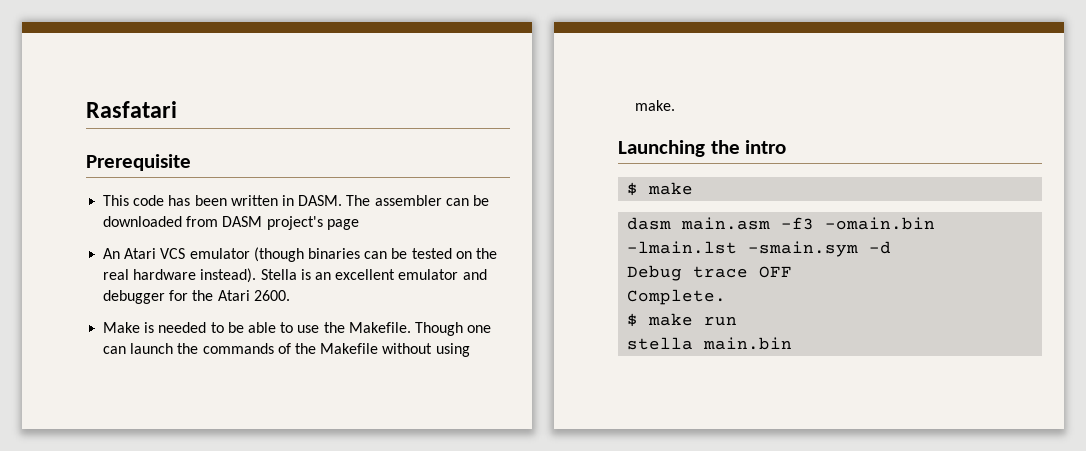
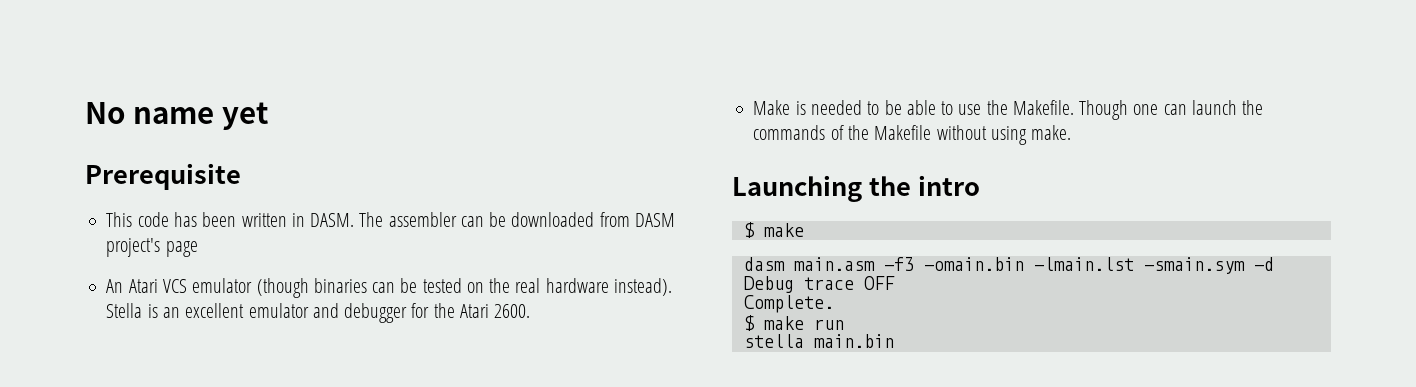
[86,101,177,118] Rasfatari -> [85,102,268,130] No name yet

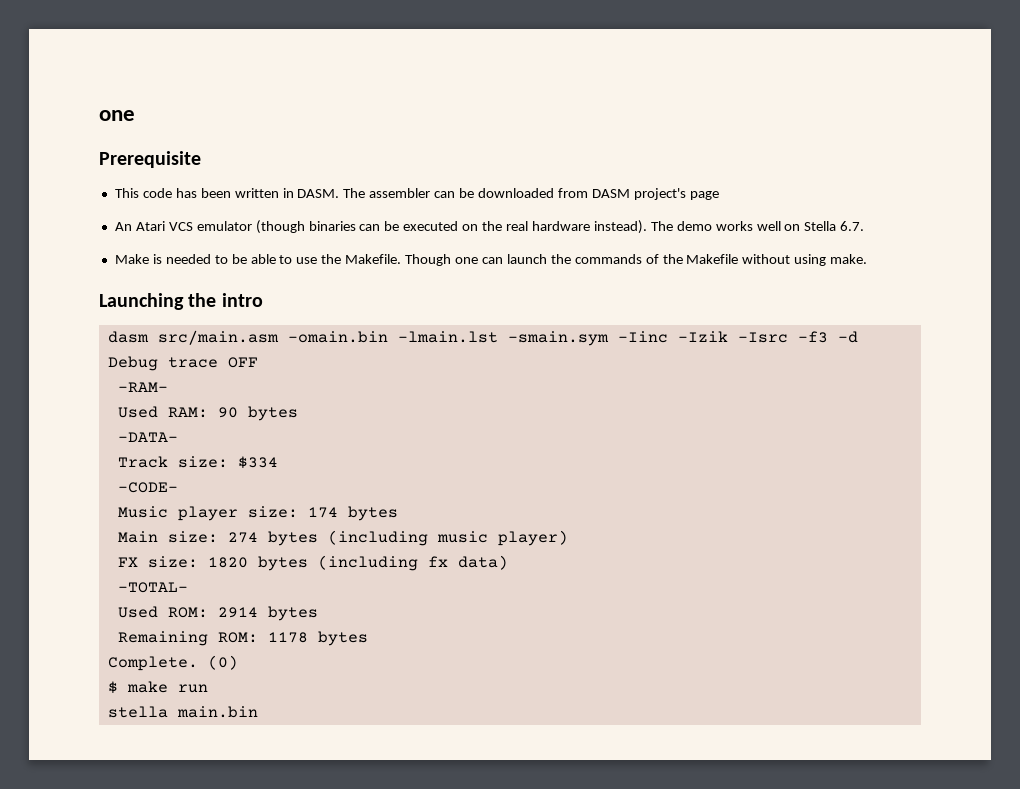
[85,102,268,130] No name yet -> [99,110,135,121] one
[422,278,462,293] tested -> [403,221,459,231] executed
[106,303,531,323] Stella is an excellent emulator and debugger for the Atari 2600. -> [650,221,865,231] The demo works well on Stella 6.7.
[743,222,804,238] // $ make -> (263, 300) none
[793,257,914,271] main.asm -f3 -> [157,330,279,345] src/main.asm
(1245, 265) none -> [617,331,828,343] -Iinc -Izik -Isrc -f3
(895, 283) none -> [117,382,168,392] [117,406,298,421] [117,432,178,442] [117,456,278,469] [117,482,178,493] [117,506,398,521] [117,530,568,546] [117,555,508,571] [117,582,188,593] [117,606,318,621] [117,631,368,646] // -RAM- // Used RAM: 90 bytes // -DATA- // Track size: $334 // -CODE- // Music player size: 174 bytes // Main size: 274 bytes (including music player) // FX size: 1820 bytes (including fx data) // -TOTAL- // Used ROM: 2914 bytes // Remaining ROM: 1178 bytes
(834, 304) none -> [207,655,238,670] (0)

